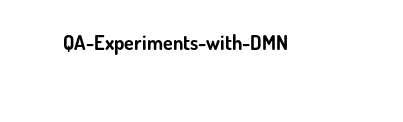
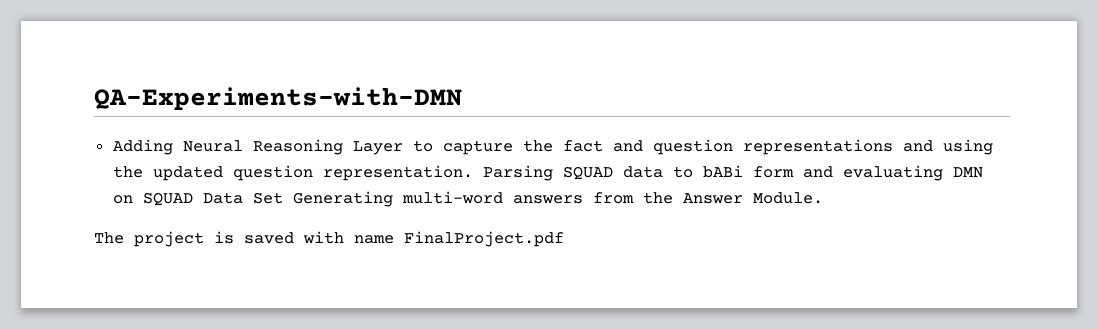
(288, 44) none -> [112,139,993,155] [112,165,983,181] [112,191,823,207] [94,231,564,247] // Adding Neural Reasoning Layer to capture the fact and question representations and using the updated question representation. Parsing SQUAD data to bABi form and evaluating DMN on SQUAD Data Set Generating multi-word answers from the Answer Module. // The project is saved with name FinalProject.pdf

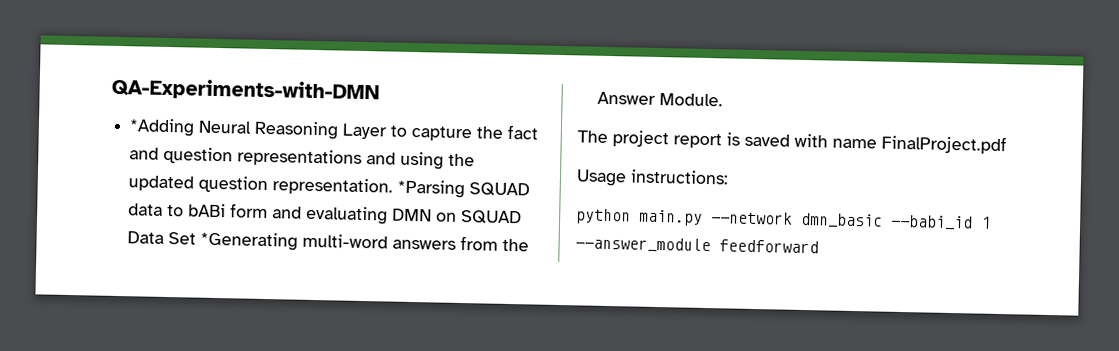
[112,139,173,155] Adding -> [129,118,196,137] *Adding
[482,165,553,181] Parsing -> [397,179,466,199] *Parsing
[292,191,393,207] Generating -> [200,231,299,251] *Generating
(204, 239) none -> [673,133,722,149] report
(564, 239) none -> [576,169,729,187] [576,208,991,231] [575,236,819,254] // Usage instructions: // python main.py --network dmn_basic --babi_id 1 --answer_module feedforward

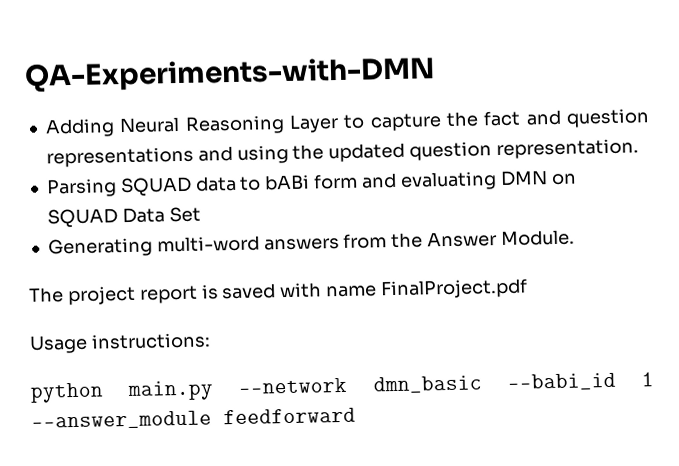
[129,118,196,137] *Adding -> [44,118,115,138] Adding
[397,179,466,199] *Parsing -> [45,178,117,198] // Parsing
[200,231,299,251] *Generating -> [47,237,153,258] // Generating

